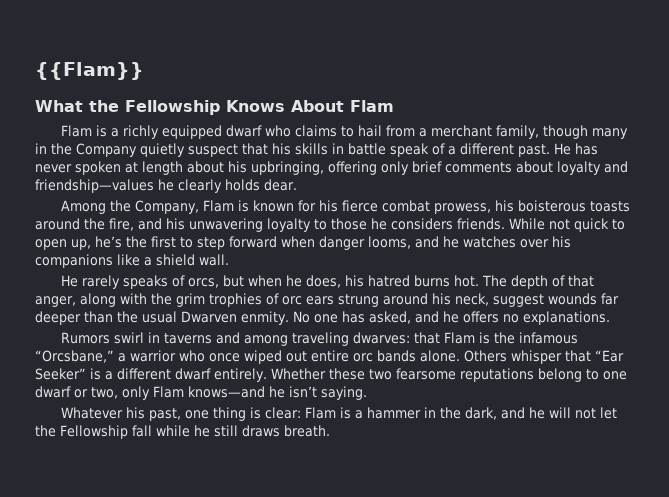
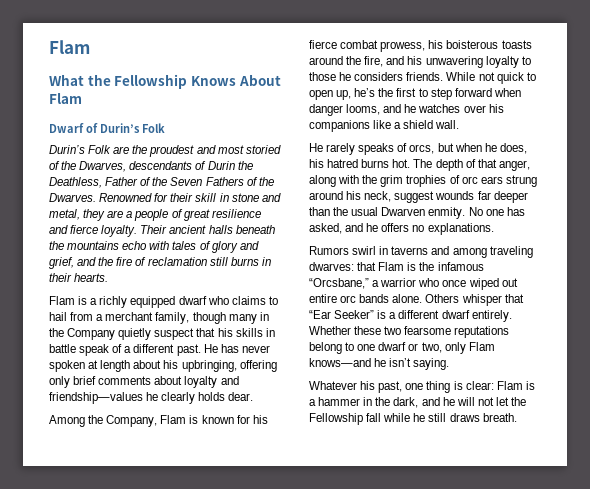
[35,62,144,80] {{Flam}} -> [49,40,90,54] Flam
(394, 106) none -> [49,123,165,133] [49,145,281,157] [49,161,253,172] [49,177,274,188] [49,193,281,202] [49,209,261,221] [49,225,275,237] [49,241,259,253] [49,257,271,269] [49,273,109,282] // Dwarf of Durin’s Folk // Durin’s Folk are the proudest and most storied of the Dwarves, descendants of Durin the Deathless, Father of the Seven Fathers of the Dwarves. Renowned for their skill in stone and metal, they are a people of great resilience and fierce loyalty. Their ancient halls beneath the mountains echo with tales of glory and grief, and the fire of reclamation still burns in their hearts.

